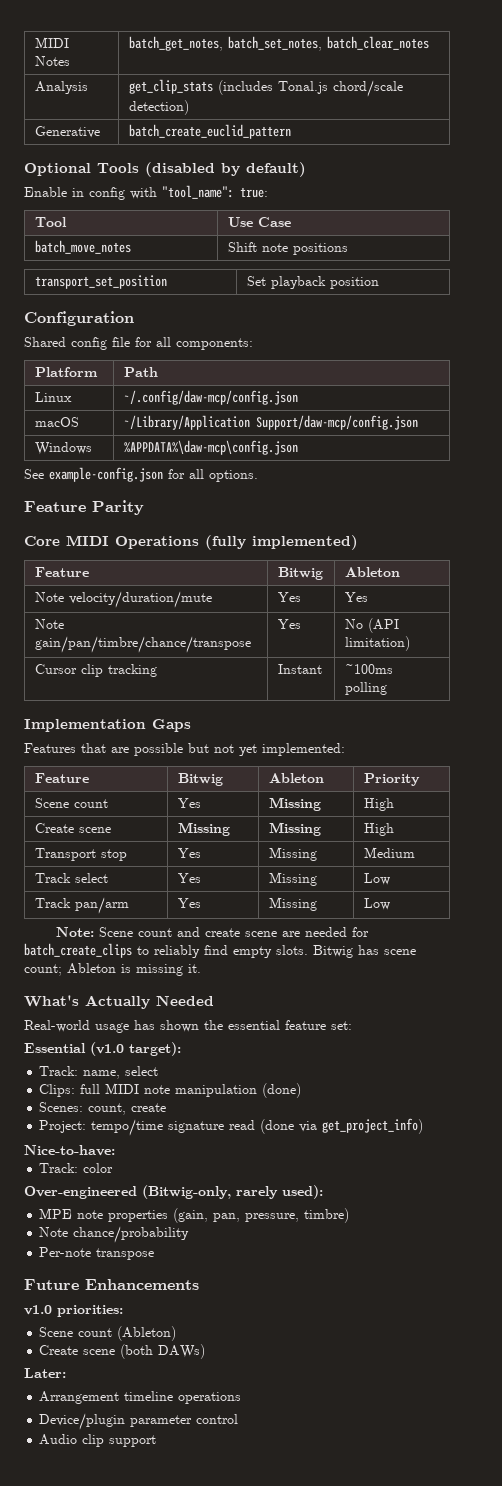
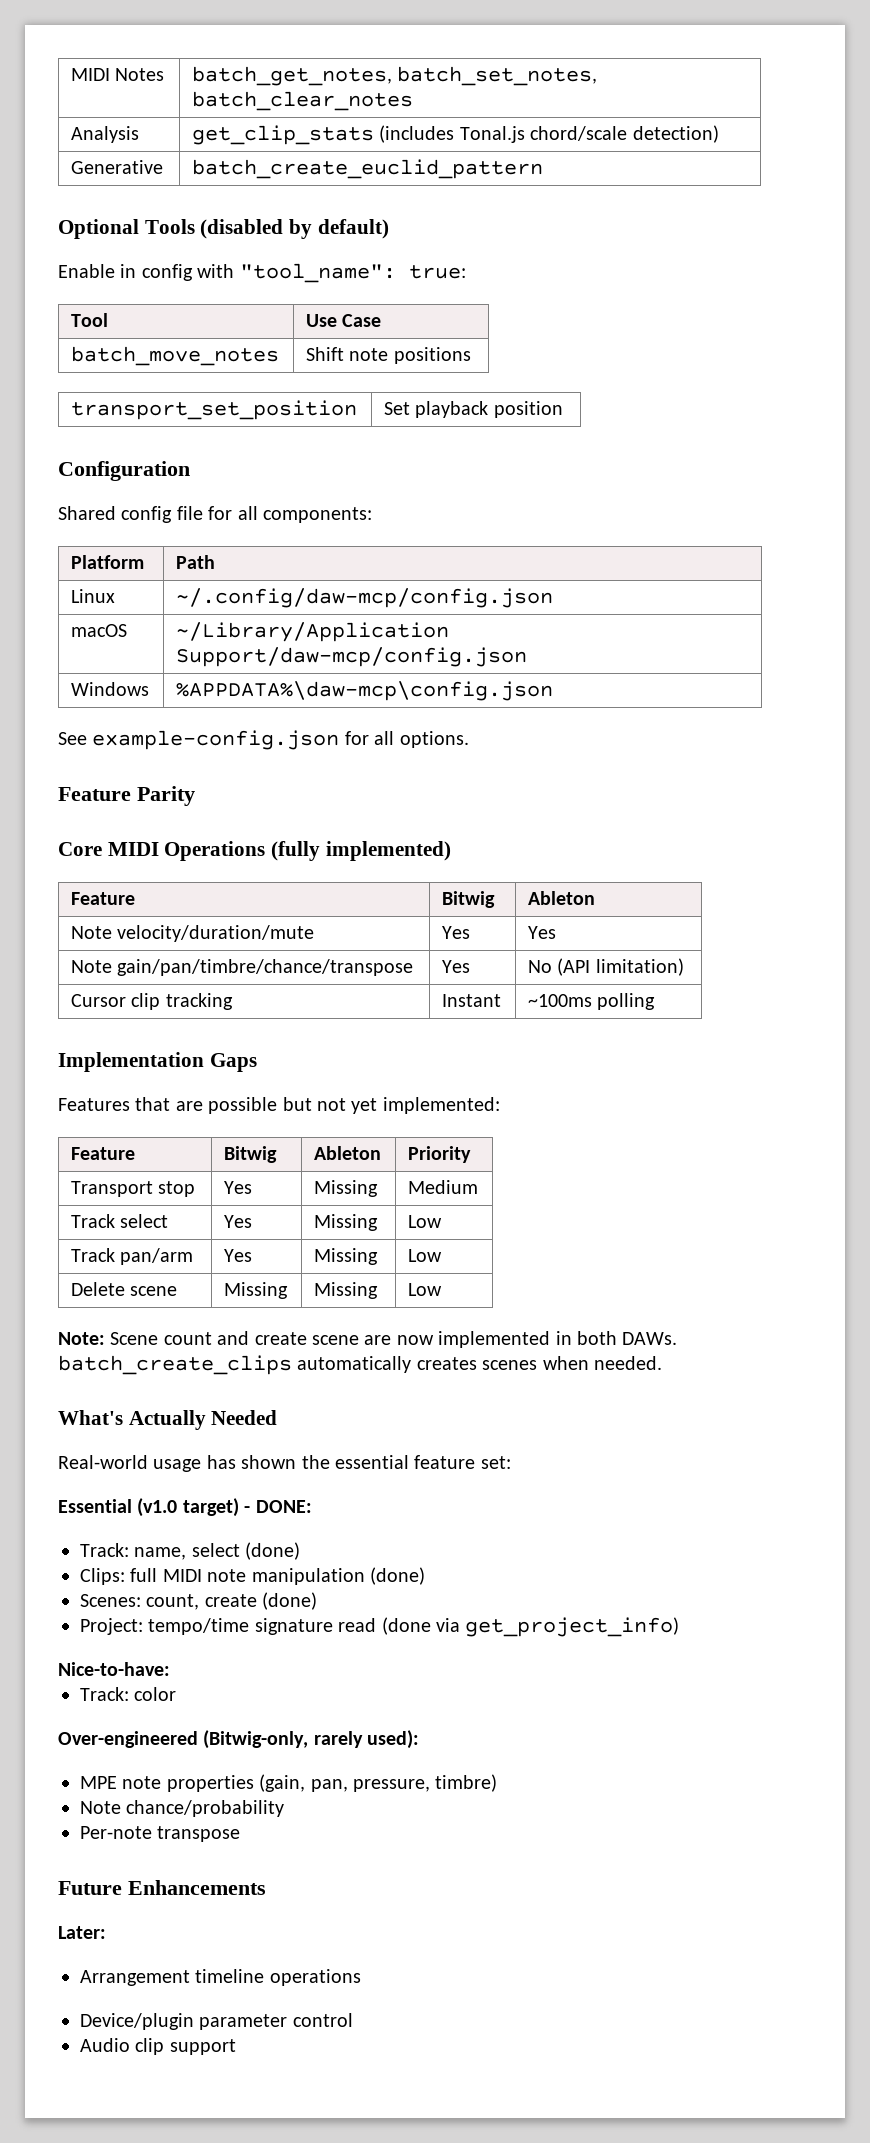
[34,798,108,808] [177,798,201,808] [268,797,321,811] [363,798,394,811] [34,823,111,833] [177,822,230,836] [268,822,321,836] [363,823,394,836] // Scene count | Yes | Missing | High // Create scene | Missing | Missing | High -> (472, 1154) none
(390, 904) none -> [71,1282,178,1296] [224,1282,289,1299] [314,1282,379,1299] [408,1283,443,1296] // Delete scene | Missing | Missing | Low
[305,927,370,937] [24,943,416,958] [24,963,201,976] needed for batch_create_clips to reliably find empty slots. Bitwig has scene count; Ableton is missing it. -> [396,1331,678,1348] [58,1355,662,1375] now implemented in both DAWs. batch_create_clips automatically creates scenes when needed.
[129,1042,181,1056] target): -> [182,1498,312,1517] target) - DONE:
(159, 1071) none -> [245,1542,301,1560] (done)
(167, 1107) none -> [262,1592,318,1610] (done)
[24,1305,123,1317] [39,1326,177,1341] [39,1344,206,1359] // v1.0 priorities: // Scene count (Ableton) // Create scene (both DAWs) -> (266, 1887) none

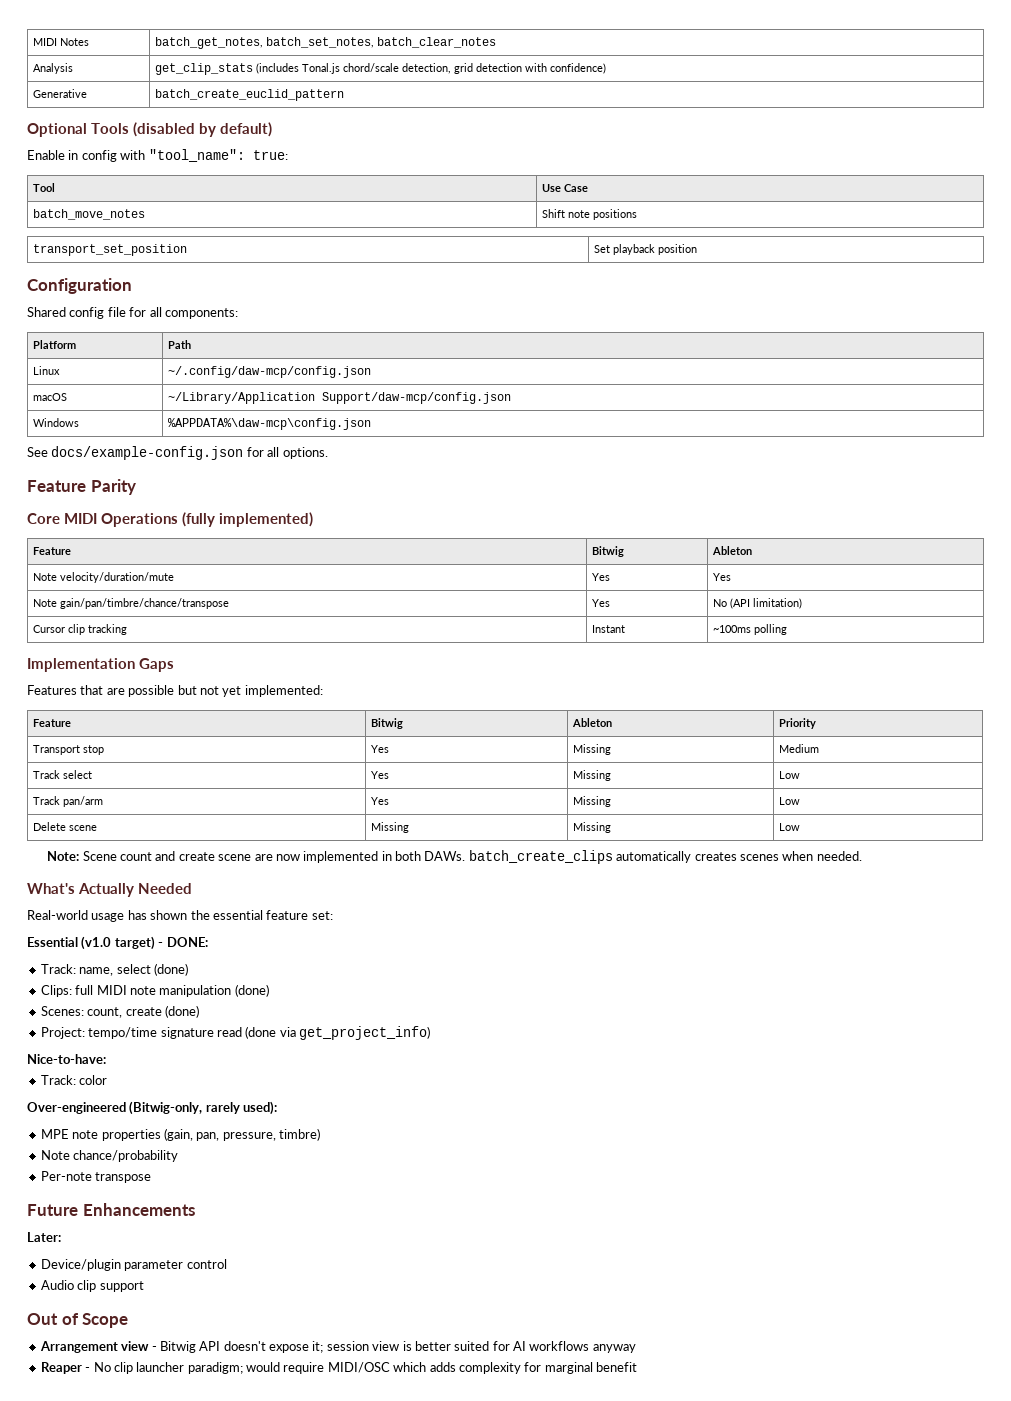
[632,125,719,143] detection) -> [401,63,606,74] detection, grid detection with confidence)
[92,730,340,750] example-config.json -> [51,446,244,460] docs/example-config.json
[80,1969,361,1986] // Arrangement timeline operations -> (61, 1237) none
(236, 2047) none -> [27,1313,129,1328] [39,1341,636,1353] [40,1362,637,1374] // Out of Scope // Arrangement view - Bitwig API doesn't expose it; session view is better suited for AI workflows anyway // Reaper - No clip launcher paradigm; would require MIDI/OSC which adds complexity for marginal benefit

